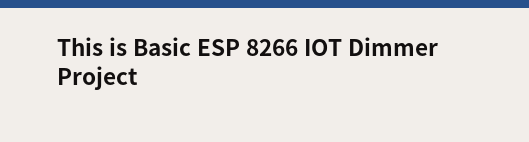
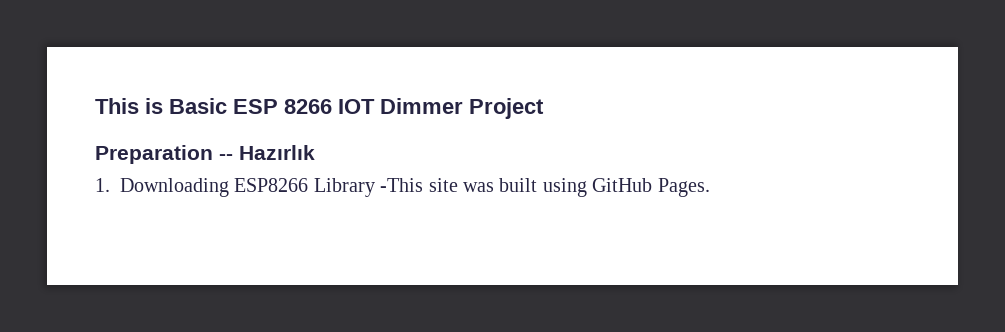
(138, 78) none -> [95,145,315,164] [95,178,710,197] // Preparation -- Hazırlık // 1. Downloading ESP8266 Library -This site was built using GitHub Pages.

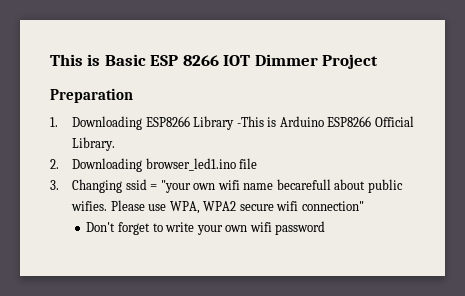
[219,145,315,160] -- Hazırlık -> (133, 95) none
[428,178,710,197] site was built using GitHub Pages. -> [267,116,414,127] [72,137,116,151] [50,158,258,172] [50,179,403,193] [71,200,364,214] [86,221,326,235] is Arduino ESP8266 Official Library. // 2. Downloading browser_led1.ino file // 3. Changing ssid = "your own wifi name becarefull about public wifies. Please use WPA, WPA2 secure wifi connection" // Don't forget to write your own wifi password

